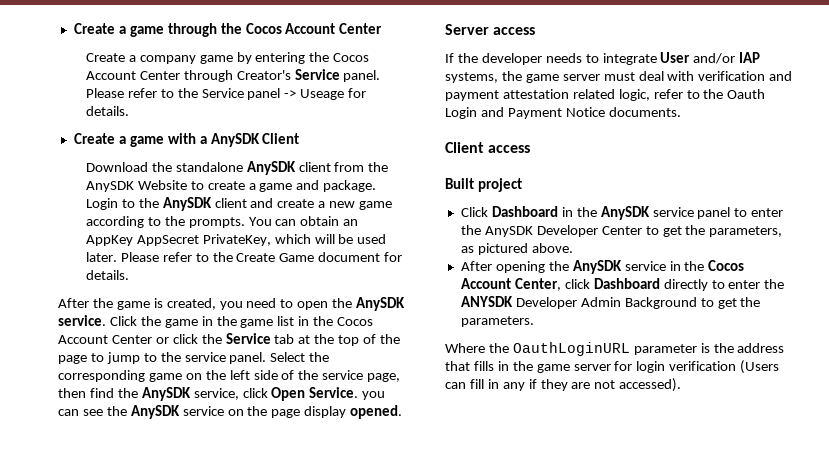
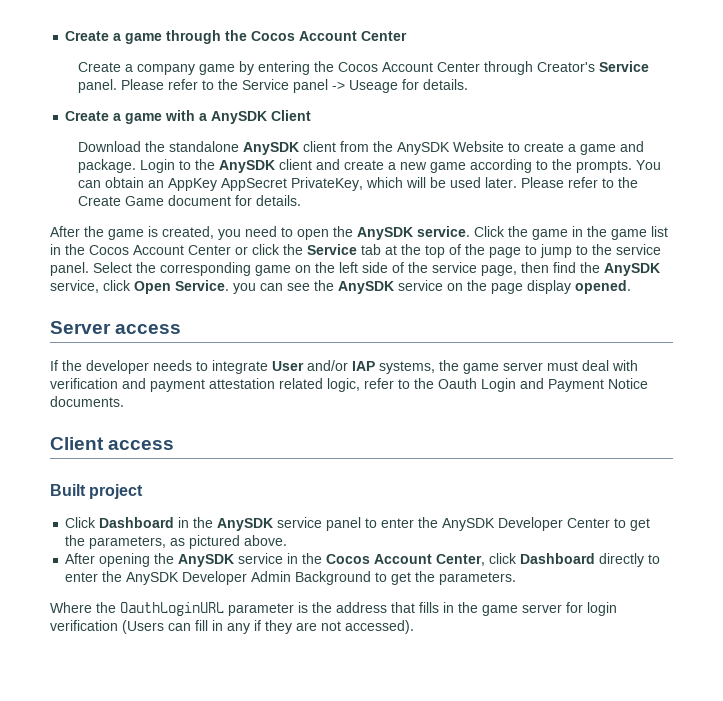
[460,296,513,307] ANYSDK -> [126,572,180,585] AnySDK

